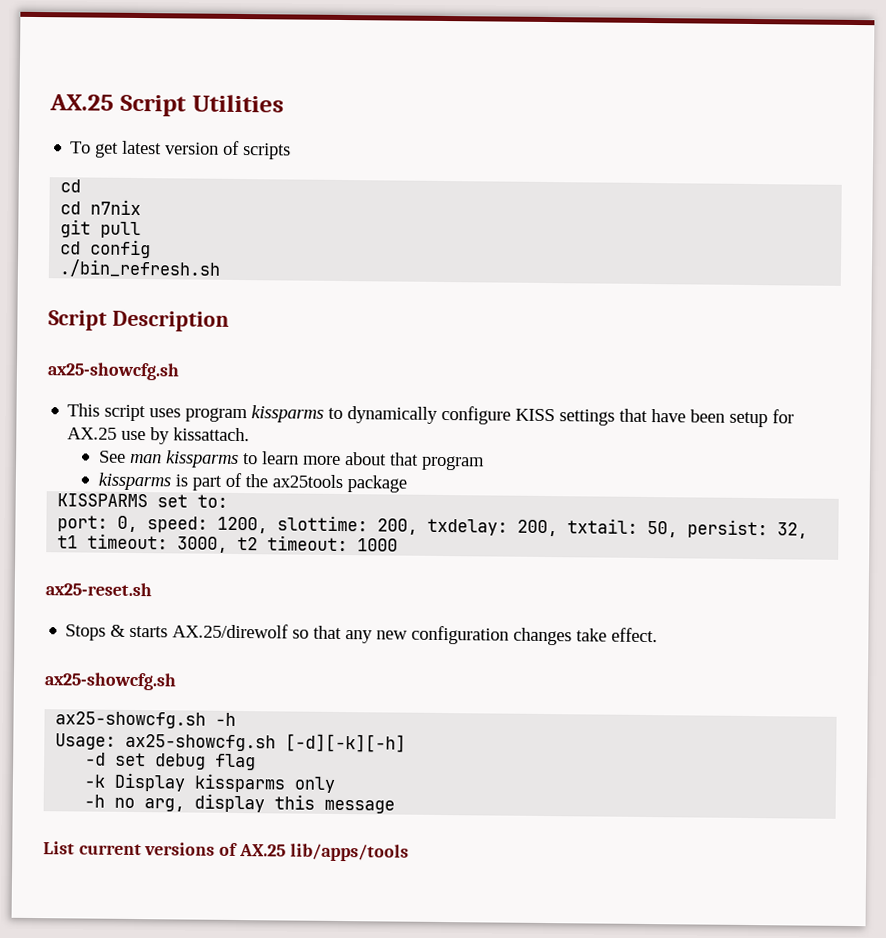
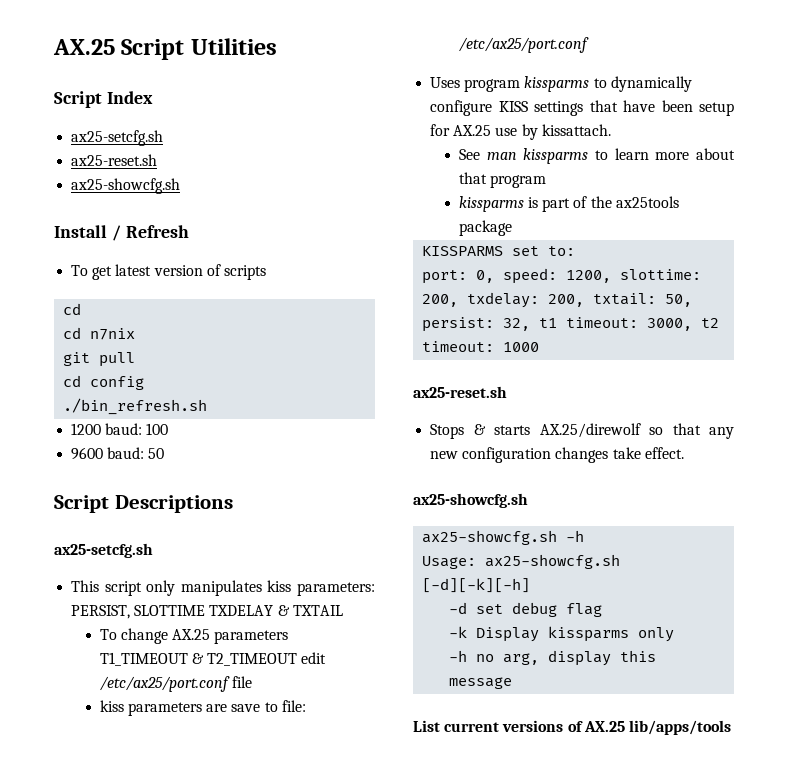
(284, 103) none -> [54,91,153,108] [71,130,164,146] [71,154,158,166] [71,178,181,194] [54,225,189,241] // Script Index // ax25-setcfg.sh // ax25-reset.sh // ax25-showcfg.sh // Install / Refresh
[48,310,229,332] [47,362,180,381] // Script Description // ax25-showcfg.sh -> [71,423,169,435] [71,447,165,460] [54,495,233,513] [54,543,153,558] // 1200 baud: 100 // 9600 baud: 50 // Script Descriptions // ax25-setcfg.sh
[149,408,182,418] uses -> [146,580,375,596] [71,605,343,619] [99,628,289,644] [99,652,327,666] [99,676,253,692] [99,700,306,716] [458,37,589,53] [430,77,461,88] only manipulates kiss parameters: PERSIST, SLOTTIME TXDELAY & TXTAIL // To change AX.25 parameters T1_TIMEOUT & T2_TIMEOUT edit /etc/ax25/port.conf file // kiss parameters are save to file: /etc/ax25/port.conf // Uses

